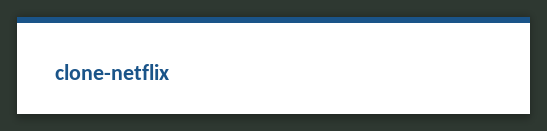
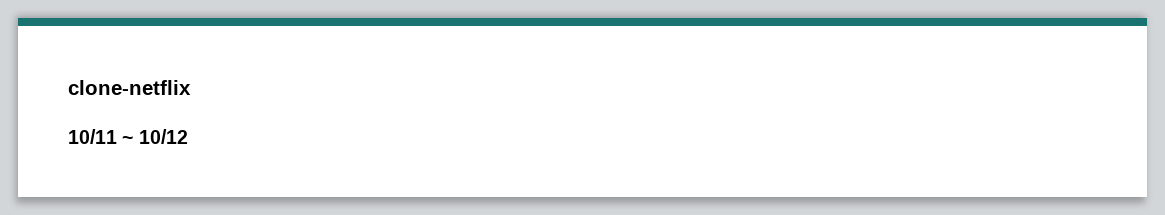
(169, 72) none -> [68,129,188,144] // 10/11 ~ 10/12

